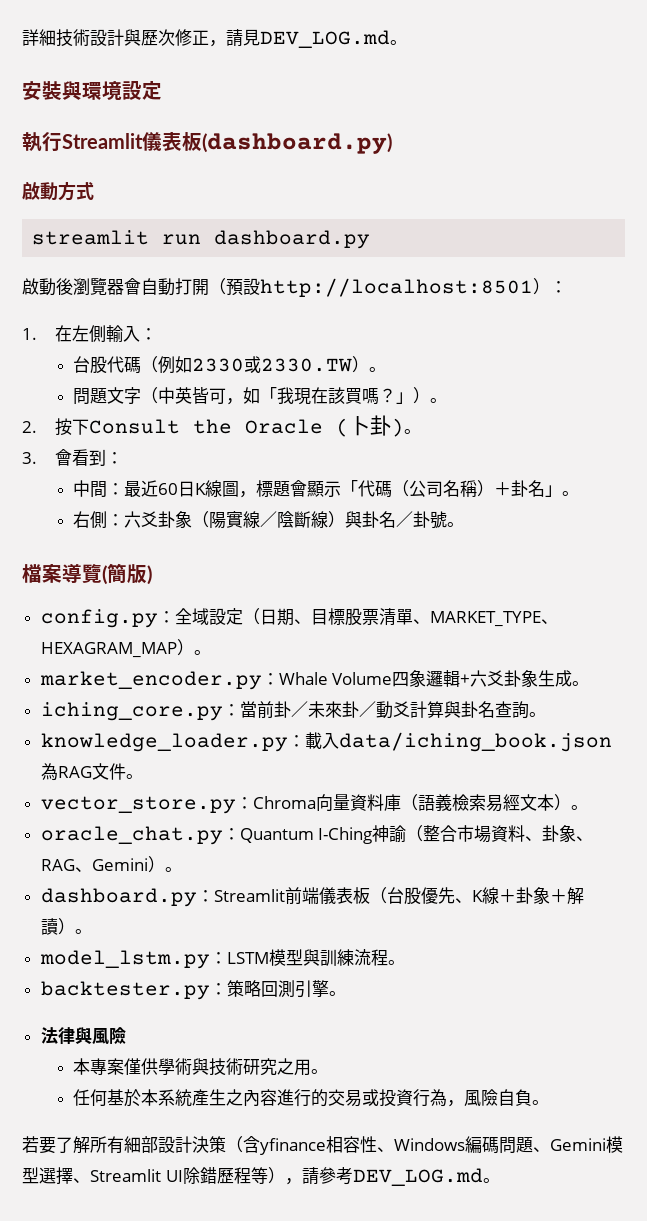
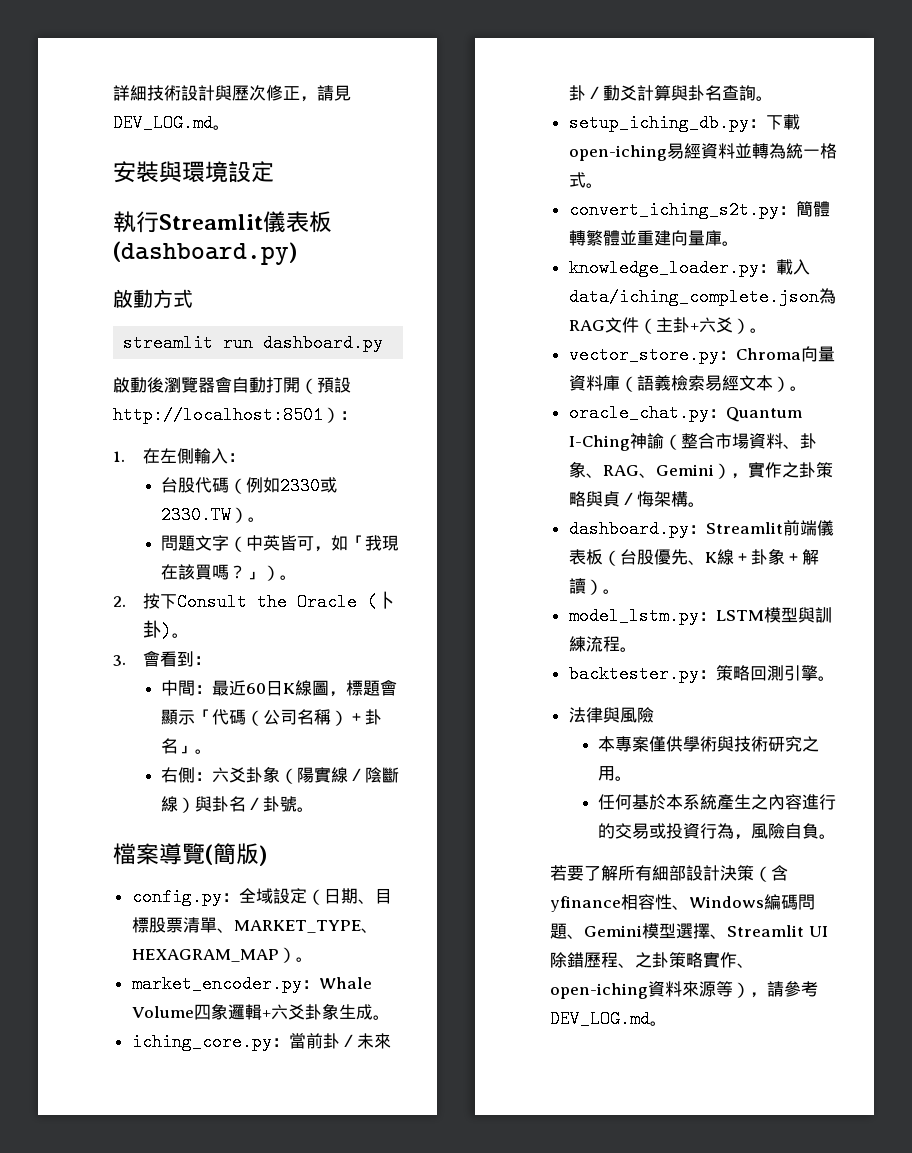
(546, 714) none -> [568,114,800,132] [568,143,837,161] [568,172,603,188] [568,201,830,219] [568,230,739,246] // setup_iching_db.py：下載open-iching易經資料並轉為統一格式。 // convert_iching_s2t.py：簡體轉繁體並重建向量庫。
[338,732,612,752] data/iching_book.json -> [568,288,819,306] data/iching_complete.json
(126, 771) none -> [638,317,750,334] （主卦+六爻）
(165, 864) none -> [730,462,833,479] [568,491,688,507] ，實作之卦策略與貞／悔架構
(251, 1175) none -> [618,952,754,968] [550,981,716,999] 、之卦策略實作、open-iching資料來源

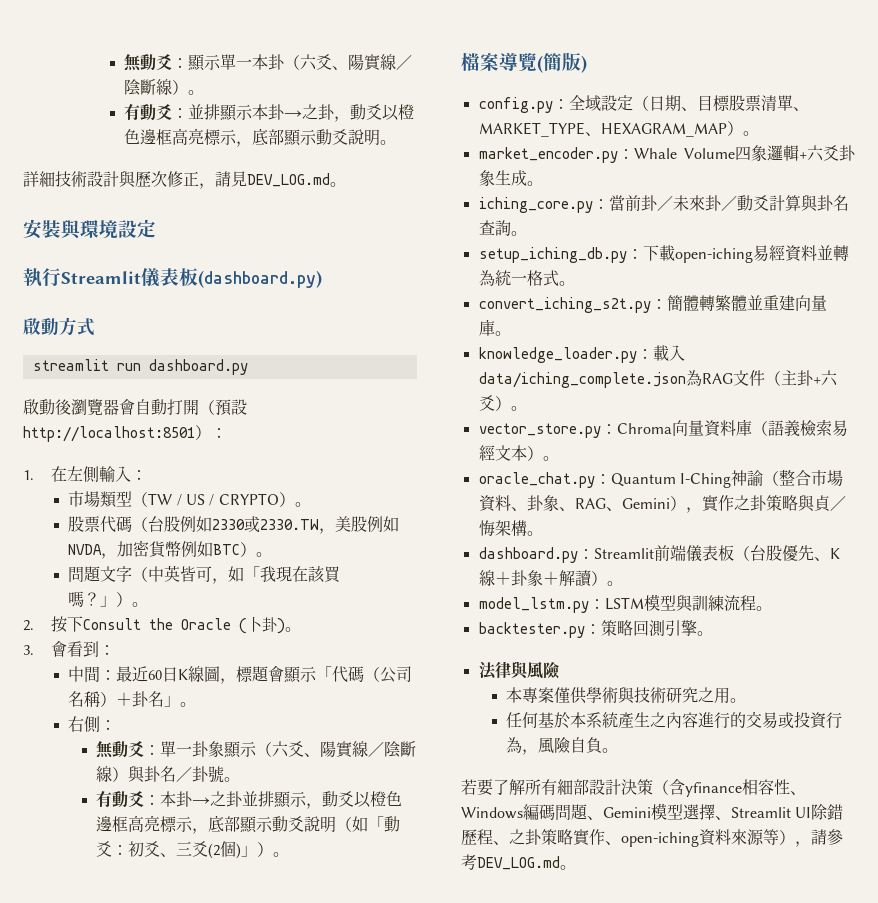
(113, 93) none -> [124,54,413,71] [124,79,205,96] [124,104,415,122] [124,128,397,147] 無動爻：顯示單一本卦（六爻、陽實線／陰斷線）。 // 有動爻：並排顯示本卦→之卦，動爻以橙色邊框高亮標示，底部顯示動爻說明。 //
[161,477,338,495] [161,506,232,524] 台股代碼（例如2330或2330.TW -> [68,491,311,508] [68,516,400,534] [68,540,241,559] 市場類型（TW / US / CRYPTO）。 // 股票代碼（台股例如2330或2330.TW，美股例如NVDA，加密貨幣例如BTC
[212,766,298,784] 六爻卦象（ -> [96,741,321,758] // 無動爻：單一卦象顯示（六爻、
(315, 809) none -> [96,791,403,809] [96,815,401,834] [96,841,290,859] // 有動爻：本卦→之卦並排顯示，動爻以橙色邊框高亮標示，底部顯示動爻說明（如「動爻：初爻、三爻(2個)」）。

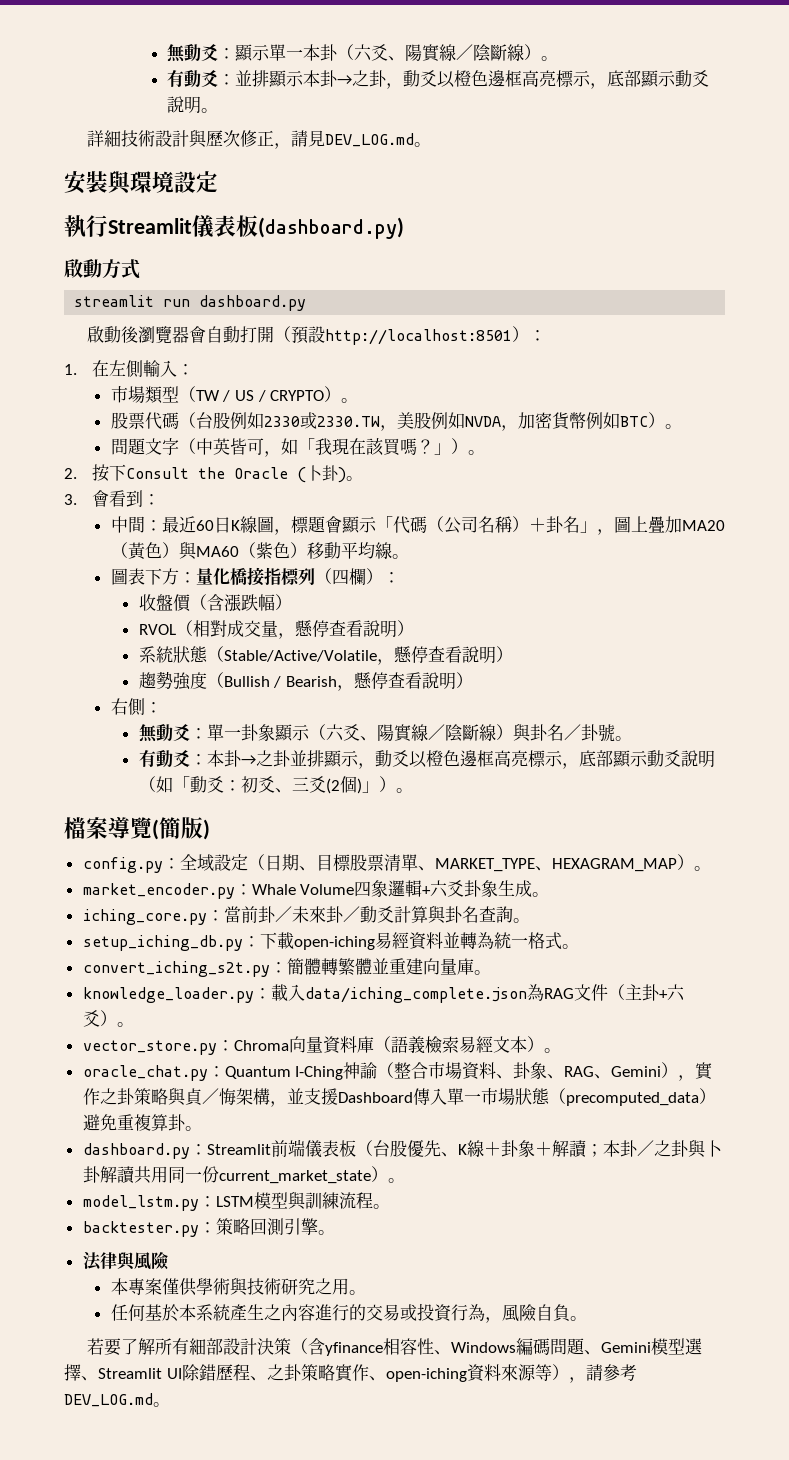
[180,702,197,707] 。 -> [596,516,725,535] [110,542,409,560] [110,567,400,586] [138,594,292,612] [138,620,414,639] [138,646,513,665] [138,671,473,691] ，圖上疊加MA20（黃色）與MA60（紫色）移動平均線。 // 圖表下方：量化橋接指標列（四欄）： // 收盤價（含漲跌幅） // RVOL（相對成交量，懸停查看說明） // 系統狀態（Stable/Active/Volatile，懸停查看說明） // 趨勢強度（Bullish / Bearish，懸停查看說明）
(527, 528) none -> [269,1088,716,1107] [82,1114,186,1131] ，並支援Dashboard傳入單一市場狀態（precomputed_data）避免重複算卦
(592, 578) none -> [585,1140,722,1158] [82,1166,371,1184] ；本卦／之卦與卜卦解讀共用同一份current_market_state

